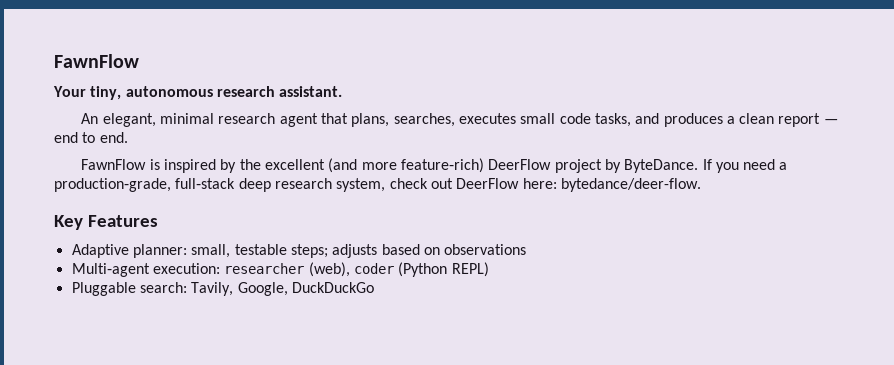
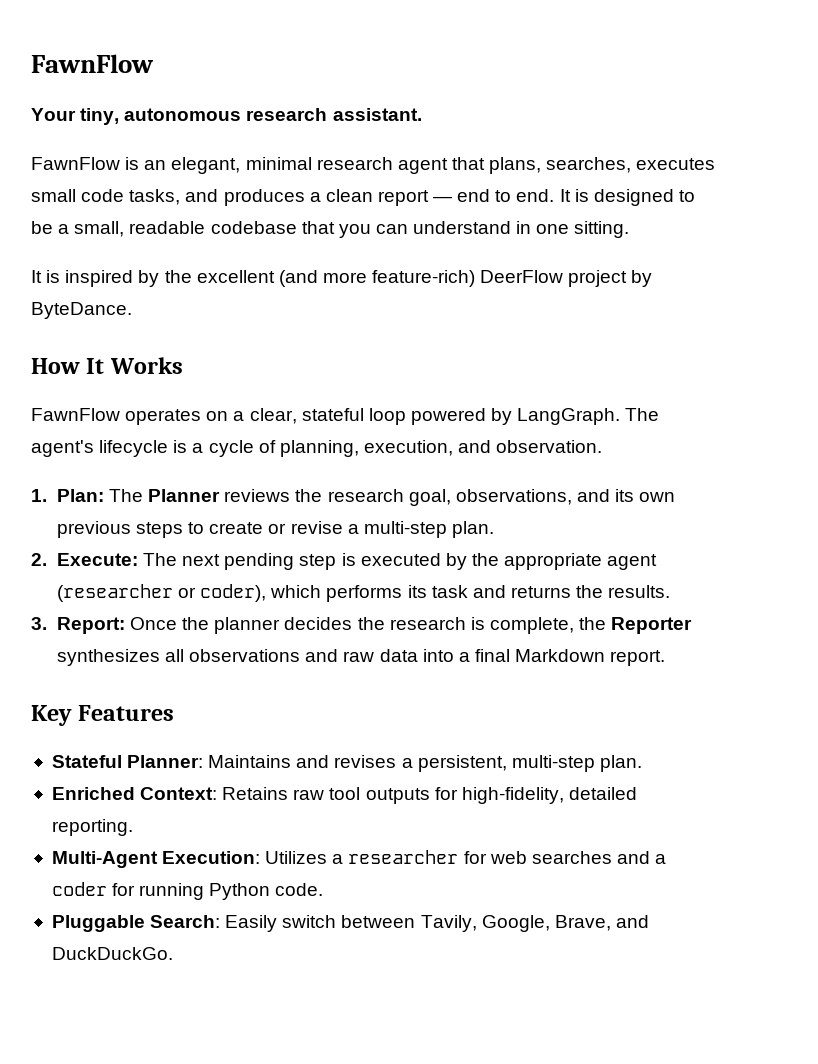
[81,113,99,124] An -> [31,157,167,170] FawnFlow is an
[81,159,147,170] // FawnFlow -> [559,189,695,206] [31,221,630,238] [31,270,42,283] It is designed to be a small, readable codebase that you can understand in one sitting. // It
[702,159,788,173] [54,178,701,192] [54,215,158,230] [71,244,527,258] [71,262,489,277] [71,282,374,296] If you need a production‑grade, full‑stack deep research system, check out DeerFlow here: bytedance/deer-flow. // Key Features // Adaptive planner: small, testable steps; adjusts based on observations // Multi‑agent execution: researcher (web), coder (Python REPL) // Pluggable search: Tavily, Google, DuckDuckGo -> [31,357,183,374] [31,408,660,425] [31,440,603,457] [31,489,676,506] [56,521,494,538] [31,553,658,570] [56,584,671,602] [31,617,693,634] [56,649,666,666] [31,705,175,726] [51,755,642,772] [51,787,637,804] [51,819,133,836] [51,850,667,868] [51,882,324,900] [51,915,649,932] [51,947,173,960] // How It Works // FawnFlow operates on a clear, stateful loop powered by LangGraph. The agent's lifecycle is a cycle of planning, execution, and observation. // 1. Plan: The Planner reviews the research goal, observations, and its own previous steps to create or revise a multi-step plan. // 2. Execute: The next pending step is executed by the appropriate agent (researcher or coder), which performs its task and returns the results. // 3. Report: Once the planner decides the research is complete, the Reporter synthesizes all observations and raw data into a final Markdown report. // Key Features // Stateful Planner: Maintains and revises a persistent, multi-step plan. // Enriched Context: Retains raw tool outputs for high-fidelity, detailed reporting. // Multi-Agent Execution: Utilizes a researcher for web searches and a coder for running Python code. // Pluggable Search: Easily switch between Tavily, Google, Brave, and DuckDuckGo.

